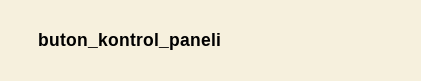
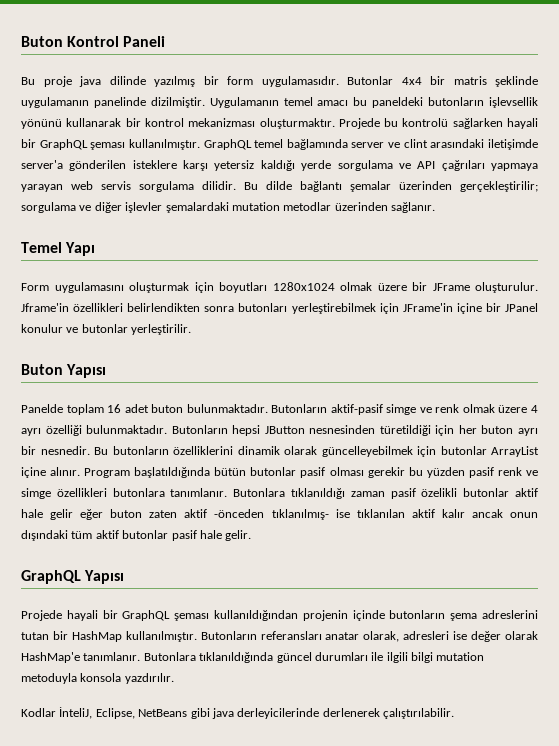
[38,33,221,50] buton_kontrol_paneli -> [21,36,166,47] [21,76,538,87] [21,97,539,108] [21,118,538,129] [21,139,538,150] [21,160,539,171] [21,181,538,192] [21,202,435,213] [21,242,96,256] [21,282,538,293] [21,303,539,314] [21,324,192,335] [21,364,107,378] [21,404,539,415] [21,425,538,436] [21,446,539,457] [21,467,539,478] [21,488,539,499] [21,509,539,520] [21,530,252,541] [21,570,125,584] [21,610,538,621] [21,631,539,642] [21,652,485,663] [21,673,174,684] [21,707,454,719] Buton Kontrol Paneli // Bu proje java dilinde yazılmış bir form uygulamasıdır. Butonlar 4x4 bir matris şeklinde uygulamanın panelinde dizilmiştir. Uygulamanın temel amacı bu paneldeki butonların işlevsellik yönünü kullanarak bir kontrol mekanizması oluşturmaktır. Projede bu kontrolü sağlarken hayali bir GraphQL şeması kullanılmıştır. GraphQL temel bağlamında server ve clint arasındaki iletişimde server'a gönderilen isteklere karşı yetersiz kaldığı yerde sorgulama ve API çağrıları yapmaya yarayan web servis sorgulama dilidir. Bu dilde bağlantı şemalar üzerinden gerçekleştirilir; sorgulama ve diğer işlevler şemalardaki mutation metodlar üzerinden sağlanır. // Temel Yapı // Form uygulamasını oluşturmak için boyutları 1280x1024 olmak üzere bir JFrame oluşturulur. Jframe'in özellikleri belirlendikten sonra butonları yerleştirebilmek için JFrame'in içine bir JPanel konulur ve butonlar yerleştirilir. // Buton Yapısı // Panelde toplam 16 adet buton bulunmaktadır. Butonların aktif-pasif simge ve renk olmak üzere 4 ayrı özelliği bulunmaktadır. Butonların hepsi JButton nesnesinden türetildiği için her buton ayrı bir nesnedir. Bu butonların özelliklerini dinamik olarak güncelleyebilmek için butonlar ArrayList içine alınır. Program başlatıldığında bütün butonlar pasif olması gerekir bu yüzden pasif renk ve simge özellikleri butonlara tanımlanır. Butonlara tıklanıldığı zaman pasif özelikli butonlar aktif hale gelir eğer buton zaten aktif -önceden tıklanılmış- ise tıklanılan aktif kalır ancak onun dışındaki tüm aktif butonlar pasif hale gelir. // GraphQL Yapısı // Projede hayali bir GraphQL şeması kullanıldığından projenin içinde butonların şema adreslerini tutan bir HashMap kullanılmıştır. Butonların referansları anatar olarak, adresleri ise değer olarak HashMap'e tanımlanır. Butonlara tıklanıldığında güncel durumları ile ilgili bilgi mutation metoduyla konsola yazdırılır. // Kodlar İnteliJ, Eclipse, NetBeans gibi java derleyicilerinde derlenerek çalıştırılabilir.

